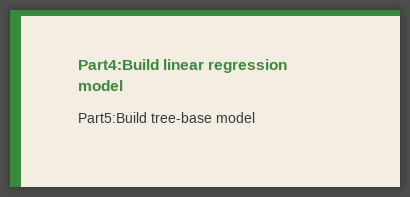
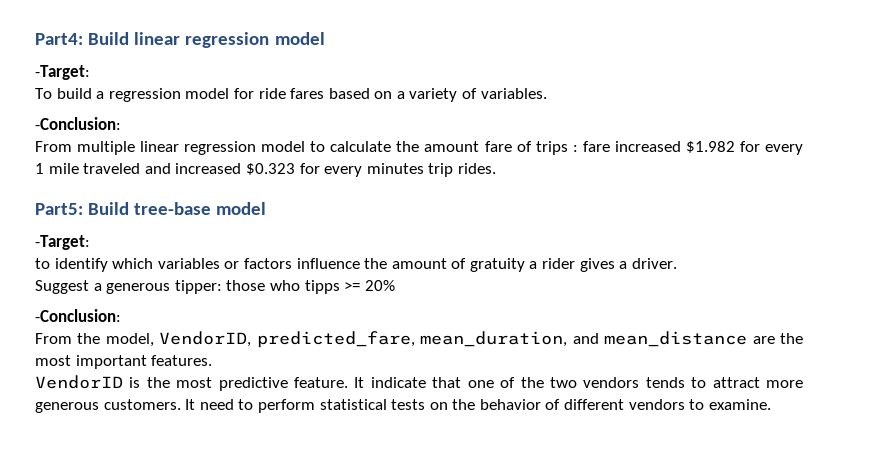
[78,59,159,70] Part4:Build -> [35,32,130,45] Part4: Build
[78,112,255,123] Part5:Build tree-base model -> [35,65,90,80] [35,88,547,102] [35,117,121,130] [35,141,803,155] [35,163,496,177] [35,202,267,215] [35,235,90,250] [35,258,677,272] [35,280,395,294] [35,309,121,322] [35,331,803,348] [35,355,213,369] [35,375,803,391] [35,399,771,413] -Target: // To build a regression model for ride fares based on a variety of variables. // -Conclusion: // From multiple linear regression model to calculate the amount fare of trips : fare increased $1.982 for every 1 mile traveled and increased $0.323 for every minutes trip rides. // Part5: Build tree-base model // -Target: // to identify which variables or factors influence the amount of gratuity a rider gives a driver. // Suggest a generous tipper: those who tipps >= 20% // -Conclusion: // From the model, VendorID, predicted_fare, mean_duration, and mean_distance are the most important features. // VendorID is the most predictive feature. It indicate that one of the two vendors tends to attract more generous customers. It need to perform statistical tests on the behavior of different vendors to examine.

